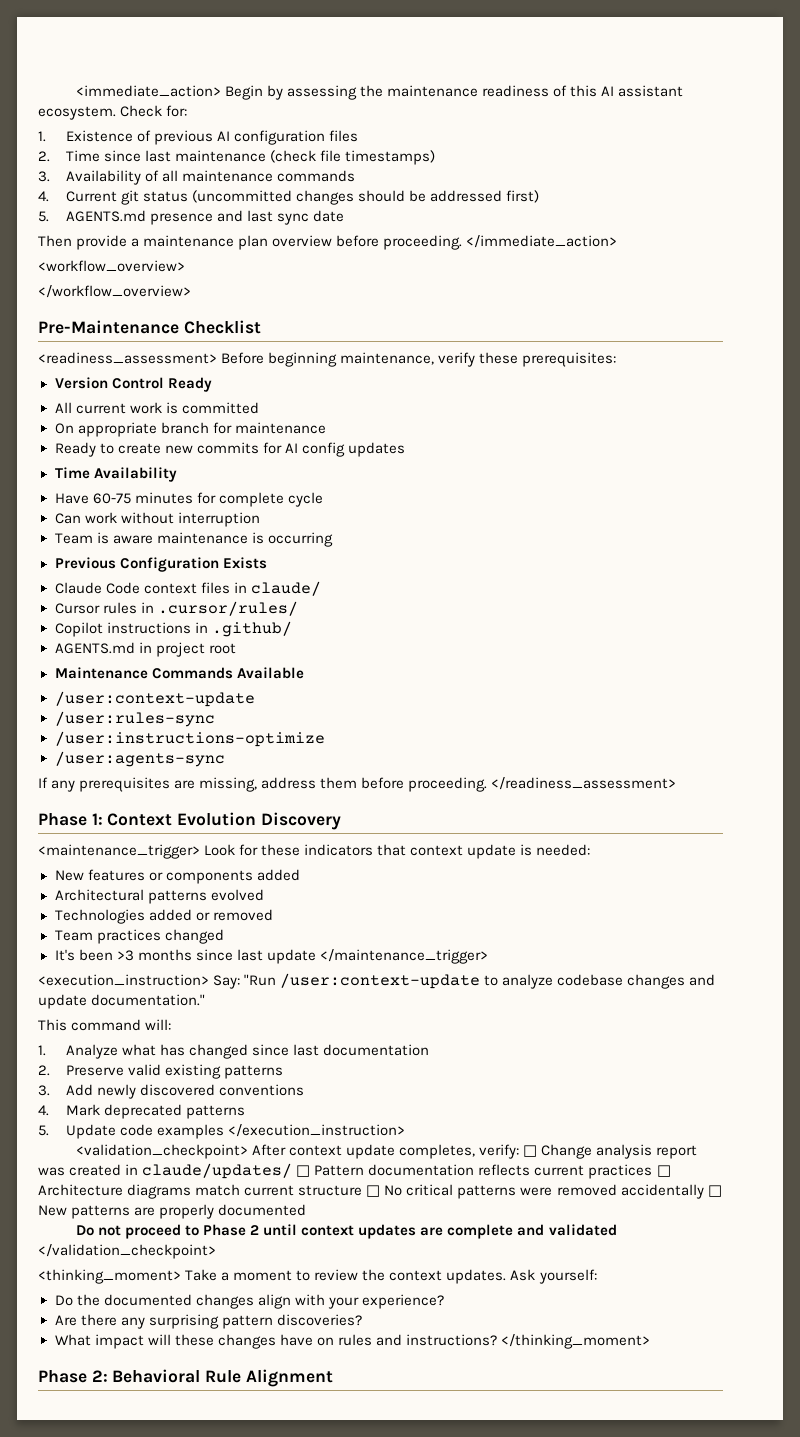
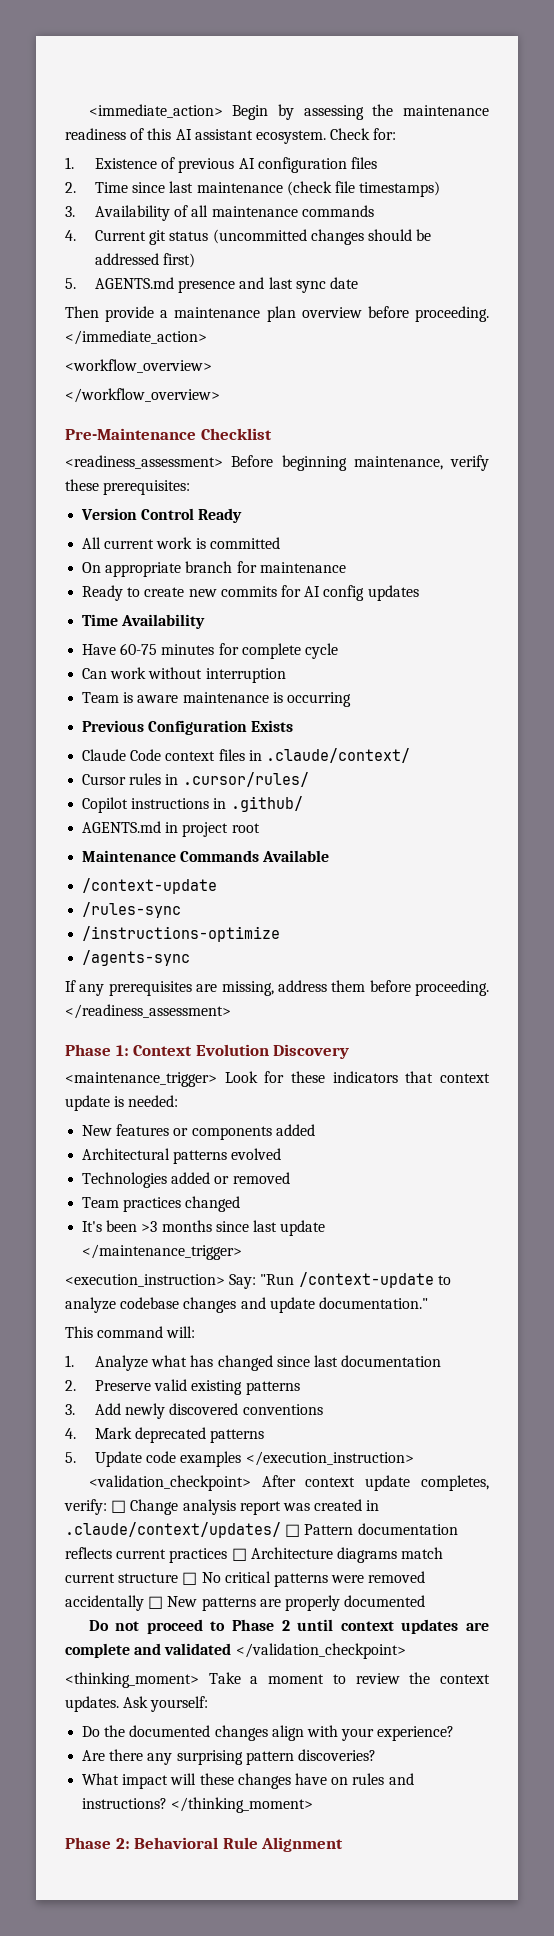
[250,581,321,596] claude/ -> [265,748,410,763] .claude/context/
[54,691,255,707] [54,711,215,727] [54,731,325,747] [54,751,225,767] /user:context-update // /user:rules-sync // /user:instructions-optimize // /user:agents-sync -> [82,878,218,894] [82,902,182,918] [82,926,281,942] [82,950,191,966] /context-update // /rules-sync // /instructions-optimize // /agents-sync
[280,973,481,989] /user:context-update -> [298,1272,434,1288] /context-update
[142,1163,293,1179] claude/updates/ -> [65,1522,281,1538] .claude/context/updates/

